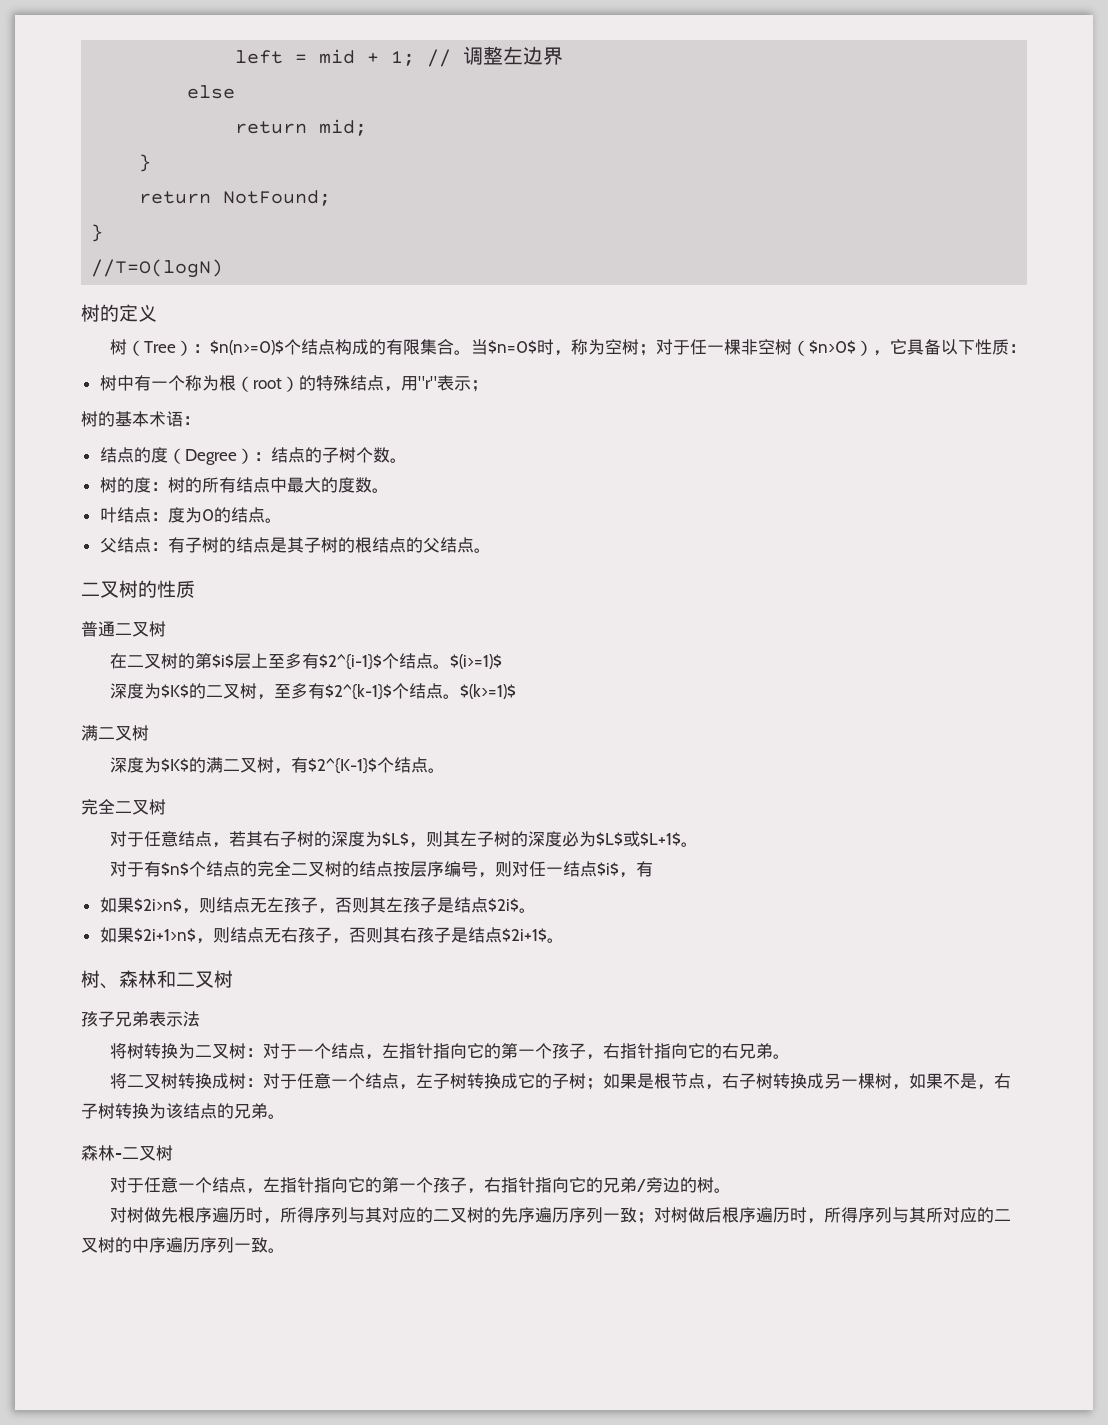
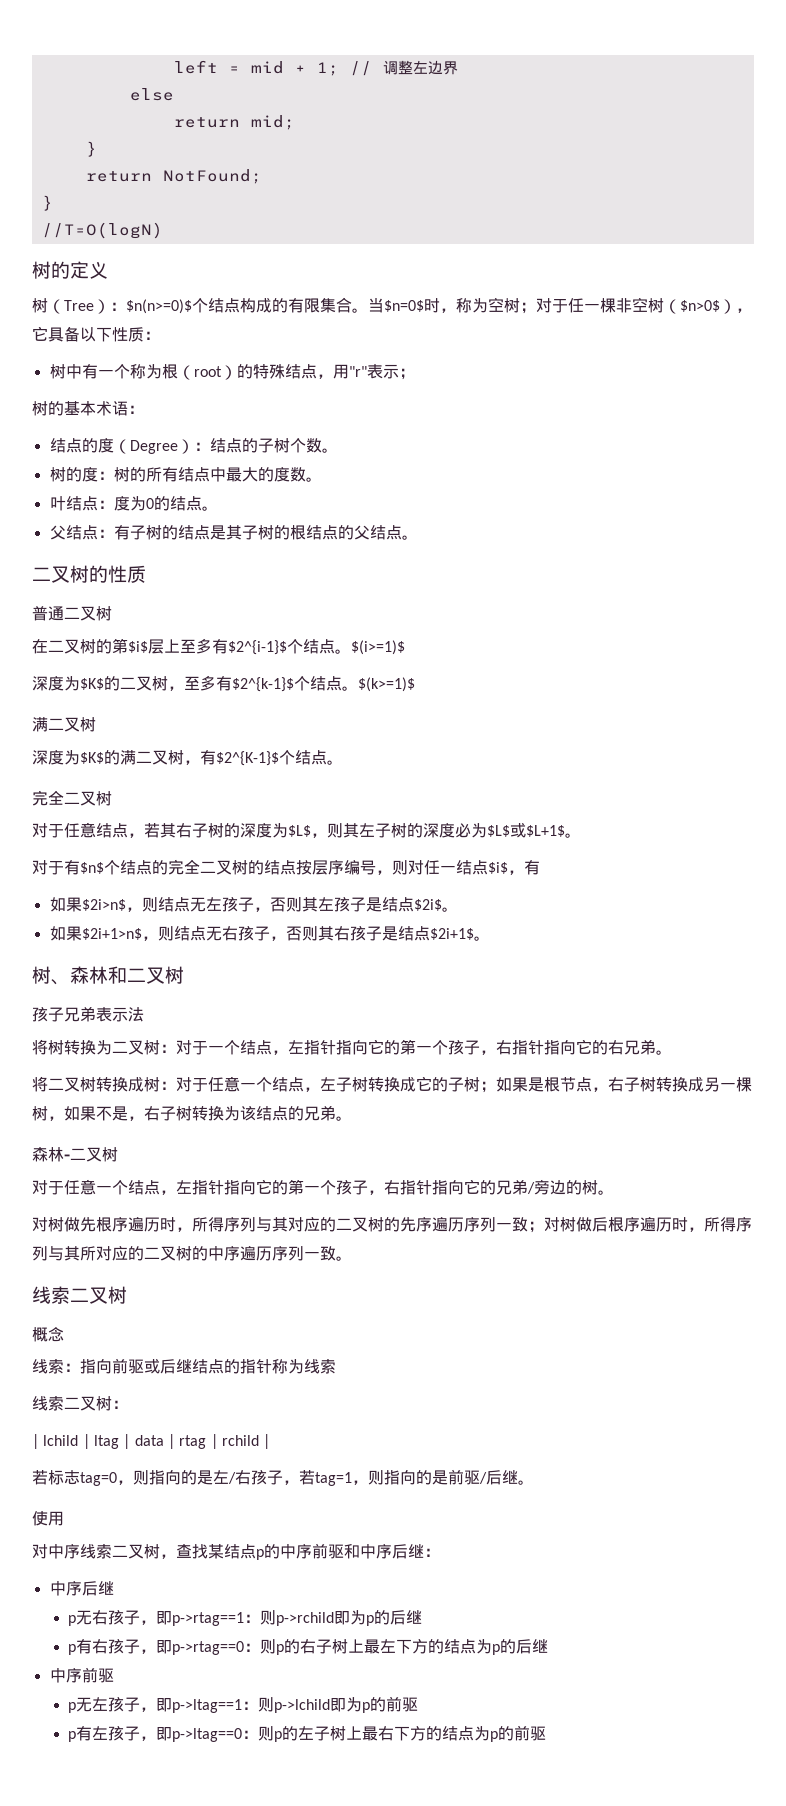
(285, 1250) none -> [32,1286,127,1304] [32,1326,64,1342] [32,1358,336,1374] [32,1396,128,1411] [32,1434,271,1449] [32,1469,534,1486] [32,1511,64,1526] [32,1543,440,1560] [49,1581,114,1596] [68,1610,423,1626] [68,1639,549,1655] [49,1667,114,1683] [68,1696,419,1713] [68,1725,547,1742] // 线索二叉树 // 概念 // 线索：指向前驱或后继结点的指针称为线索 // 线索二叉树： // | lchild | ltag | data | rtag | rchild | // 若标志tag=0，则指向的是左/右孩子，若tag=1，则指向的是前驱/后继。 // 使用 // 对中序线索二叉树，查找某结点p的中序前驱和中序后继： // 中序后继 // p无右孩子，即p->rtag==1：则p->rchild即为p的后继 // p有右孩子，即p->rtag==0：则p的右子树上最左下方的结点为p的后继 // 中序前驱 // p无左孩子，即p->ltag==1：则p->lchild即为p的前驱 // p有左孩子，即p->ltag==0：则p的左子树上最右下方的结点为p的前驱

